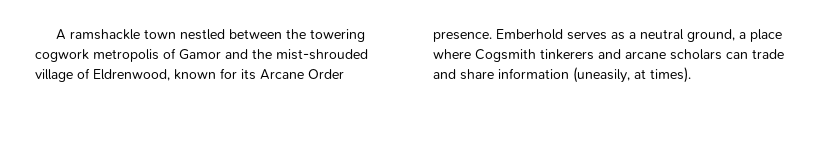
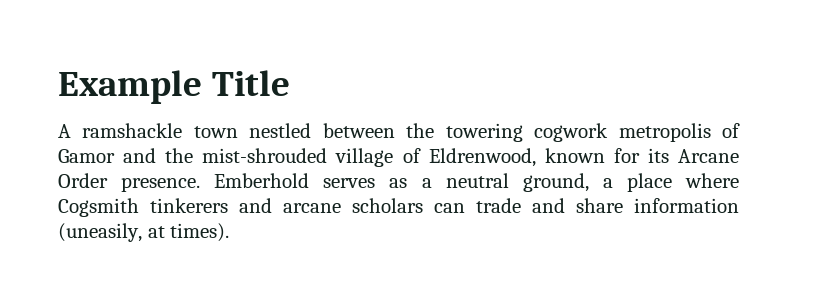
(55, 34) none -> [58,70,290,104] Example Title //

